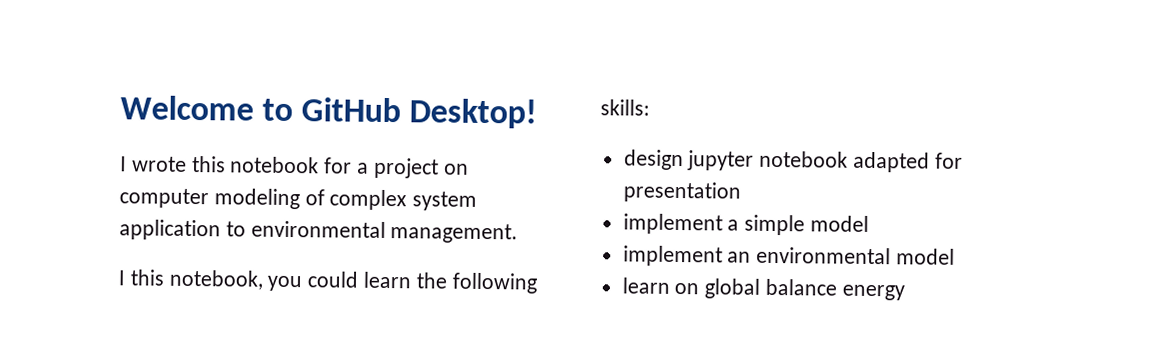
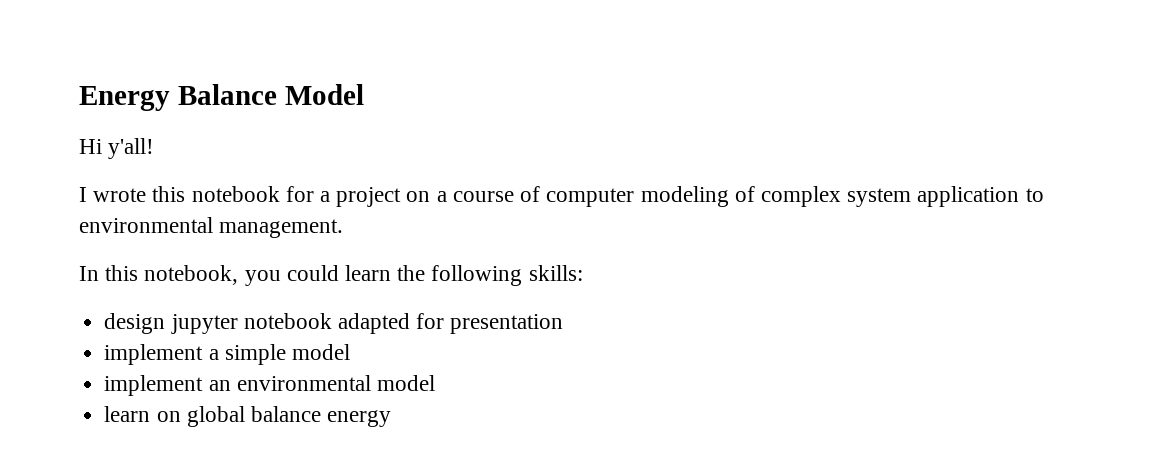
[120,95,538,129] Welcome to GitHub Desktop! -> [79,84,364,111] [79,138,155,159] Energy Balance Model // Hi y'all!
(469, 169) none -> [436,186,541,202] a course of
[118,270,126,286] I -> [79,266,99,281] In

